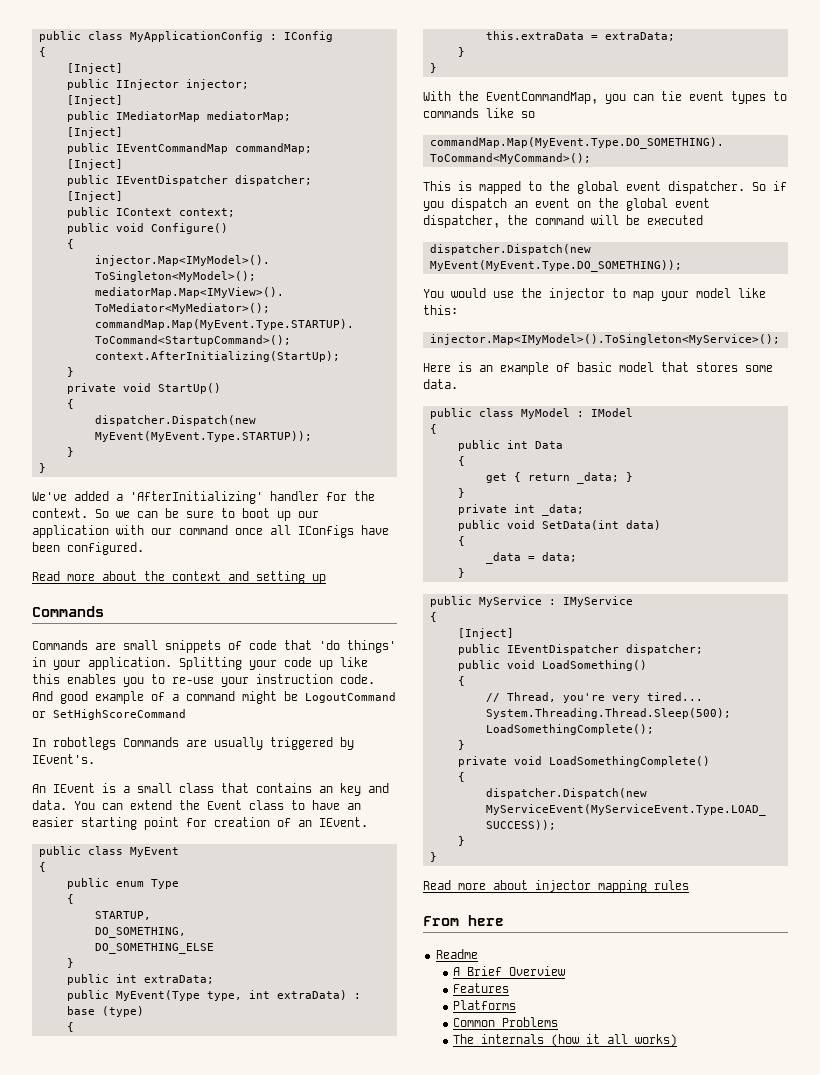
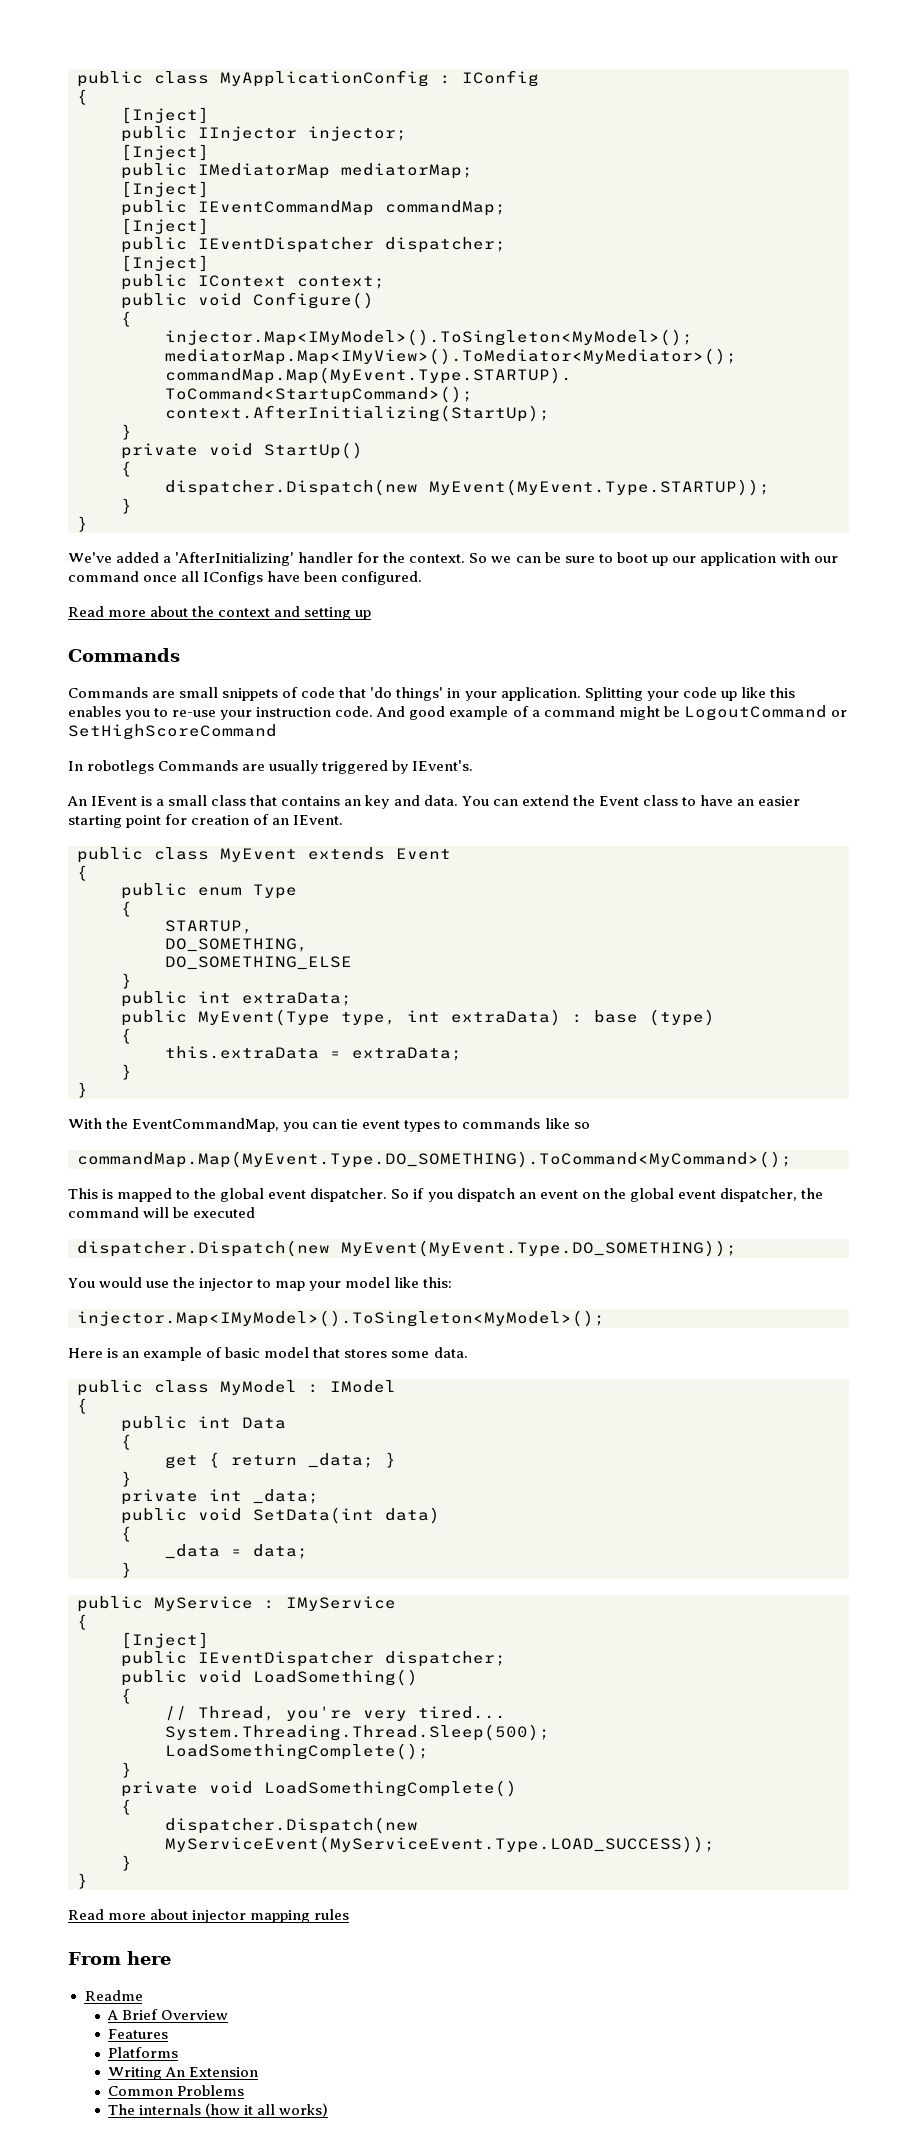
(179, 852) none -> [308,847,451,860] extends Event
[429,334,780,345] injector.Map<IMyModel>().ToSingleton<MyService>(); -> [77,1310,605,1327] injector.Map<IMyModel>().ToSingleton<MyModel>();
(517, 1005) none -> [108,2067,259,2080] // Writing An Extension

